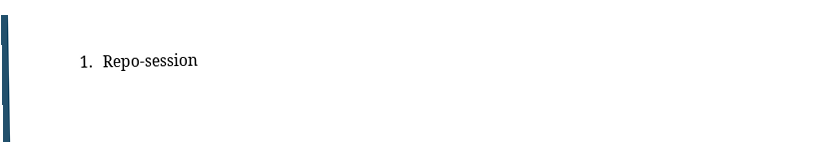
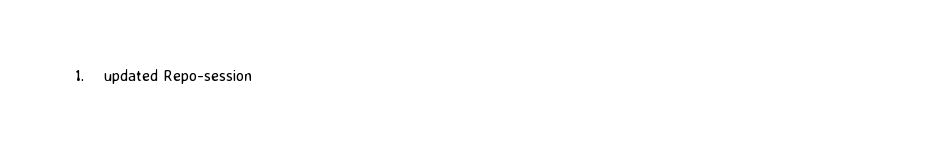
(93, 61) none -> [104,69,159,84] updated

